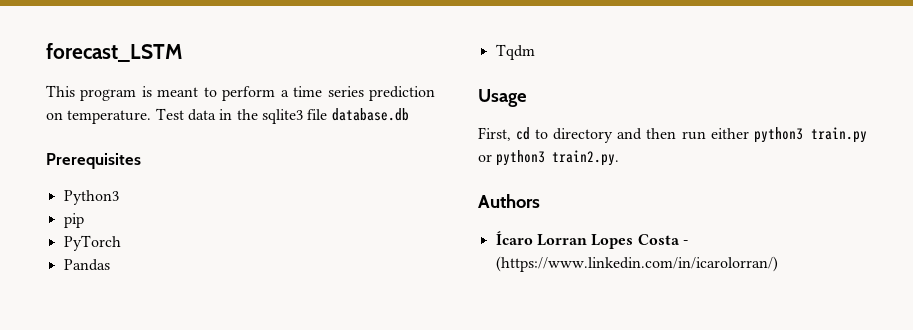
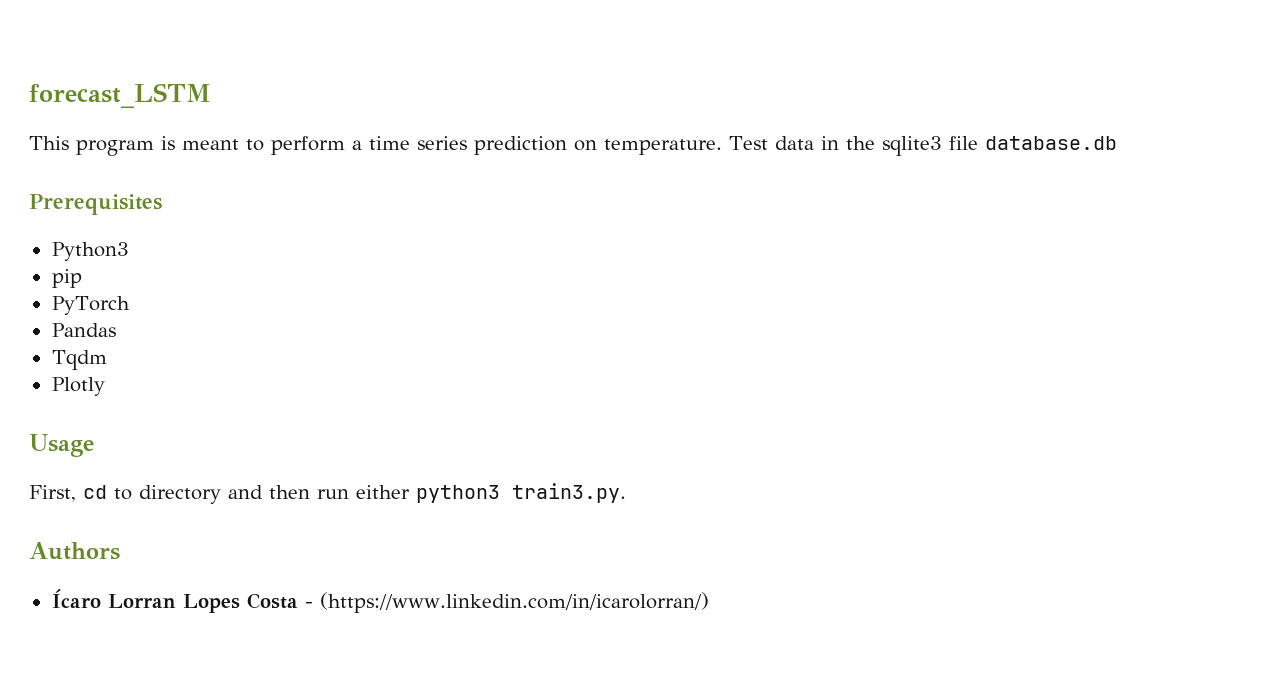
(535, 52) none -> [51,377,105,396] // Plotly
[811,127,867,143] [478,150,620,166] train.py or python3 train2.py. -> [512,483,626,503] train3.py.

